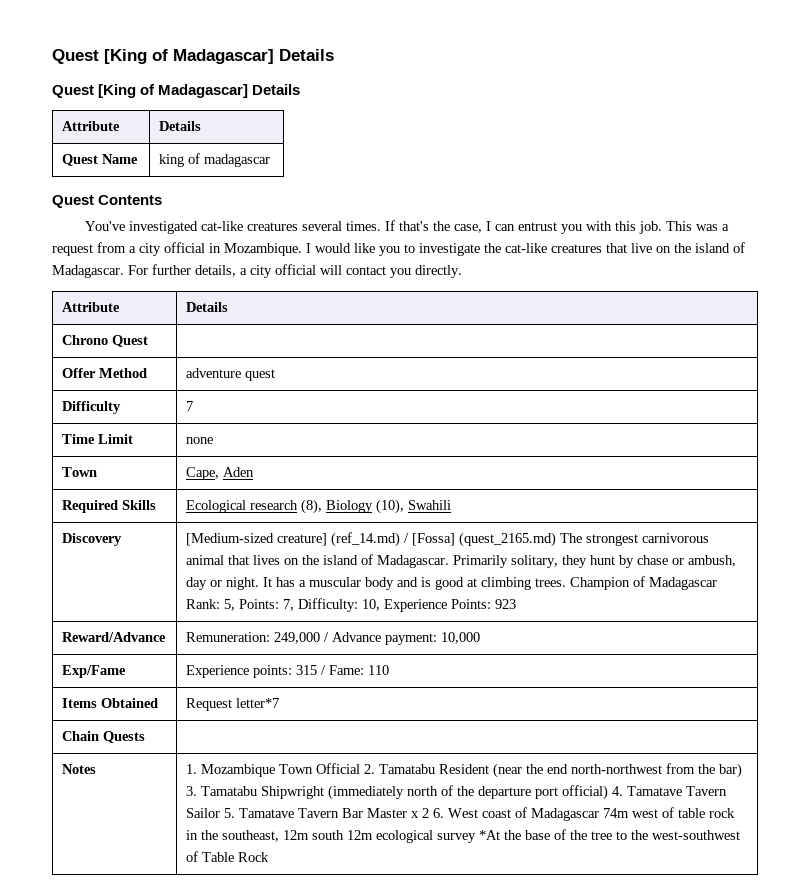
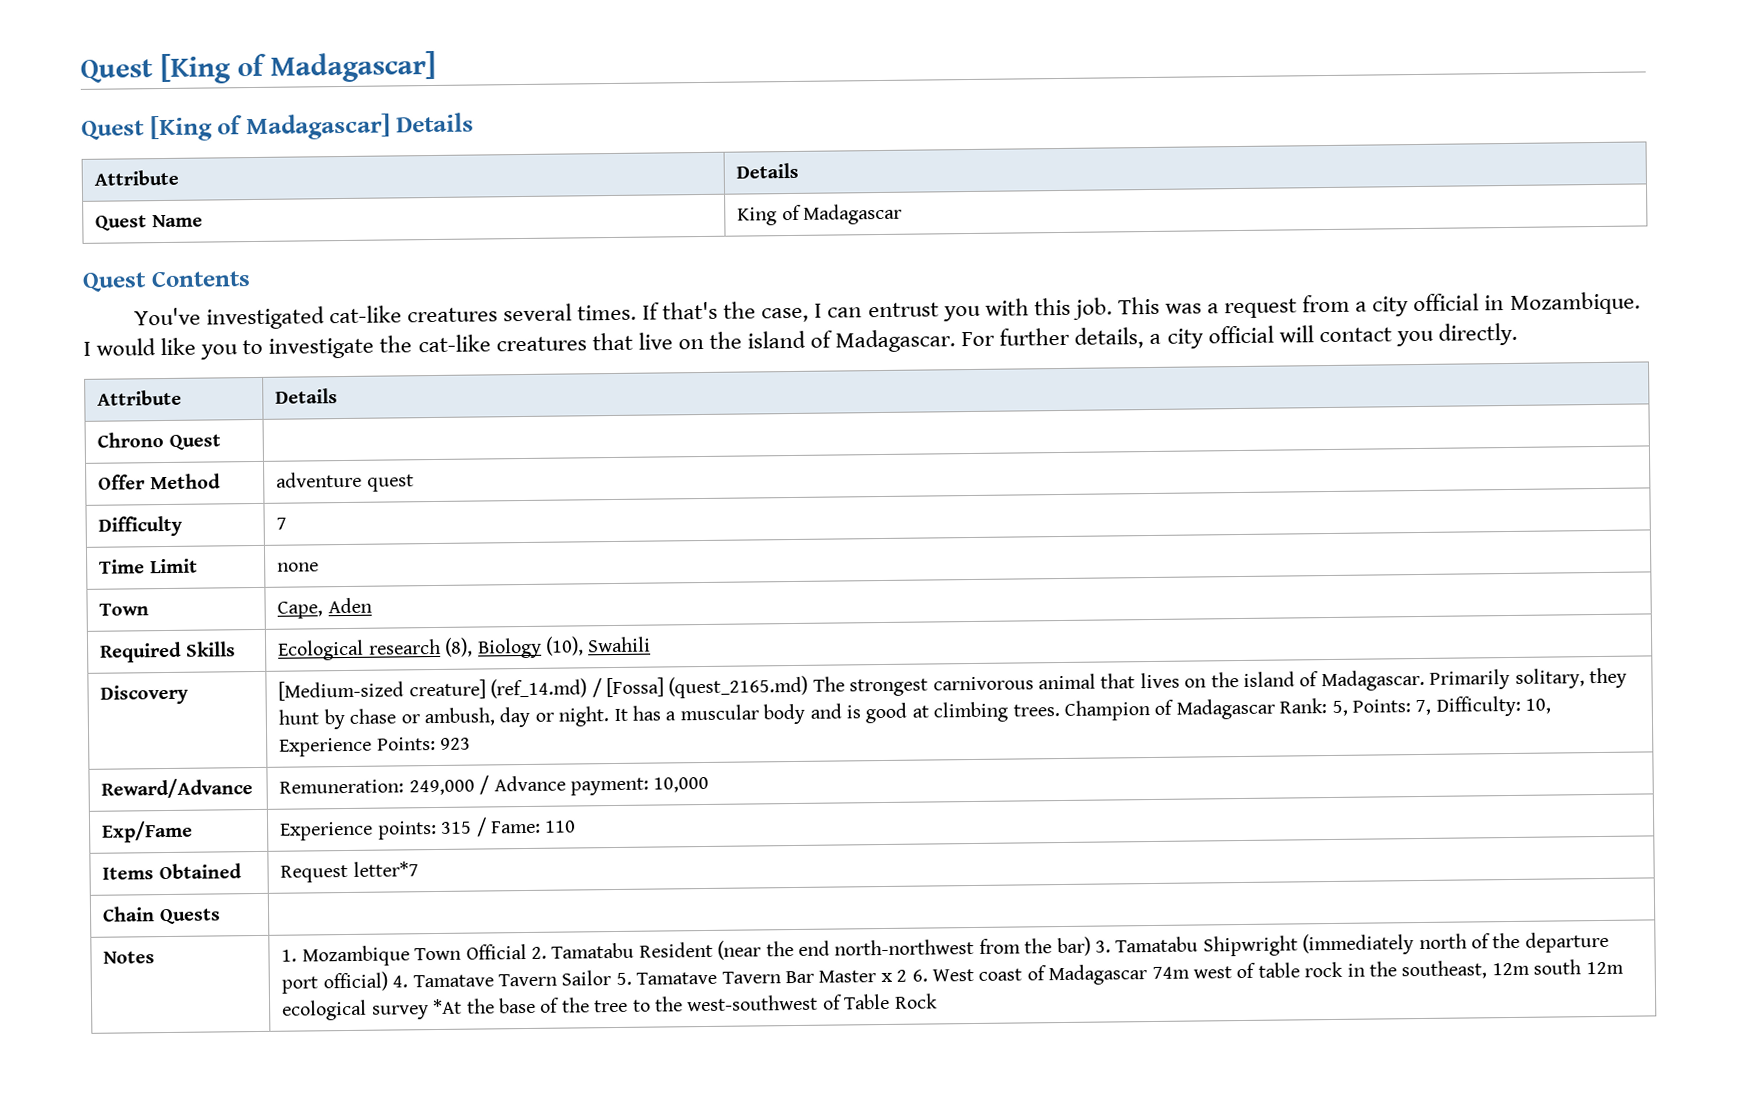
[52,49,334,64] Quest [King of Madagascar] Details -> [80,50,436,85] Quest [King of Madagascar]
[159,153,271,167] king of madagascar -> [737,203,903,226] King of Madagascar

